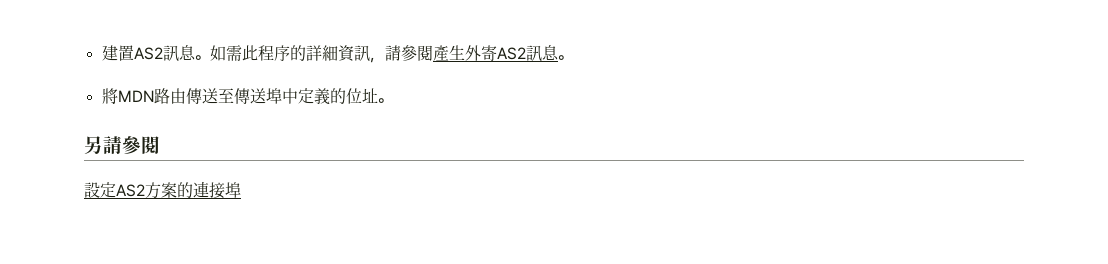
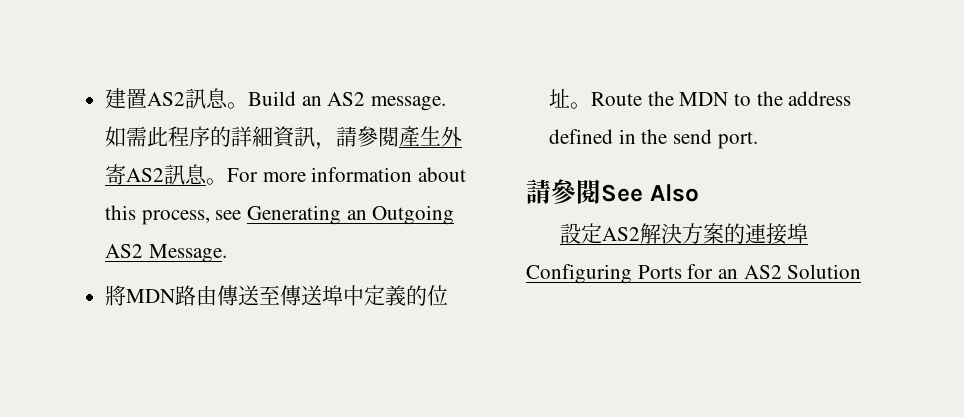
(210, 57) none -> [248,91,447,111] Build an AS2 message.
(573, 57) none -> [227,167,467,182] [105,205,455,225] [105,244,227,263] For more information about this process, see Generating an Outgoing AS2 Message.
[84,136,160,154] // 另請參閱 -> [591,91,852,106] [549,129,758,149] [526,179,699,204] Route the MDN to the address defined in the send port. // 請參閱See Also
(145, 190) none -> [640,223,683,244] 解決
(241, 190) none -> [526,264,862,284] Configuring Ports for an AS2 Solution

